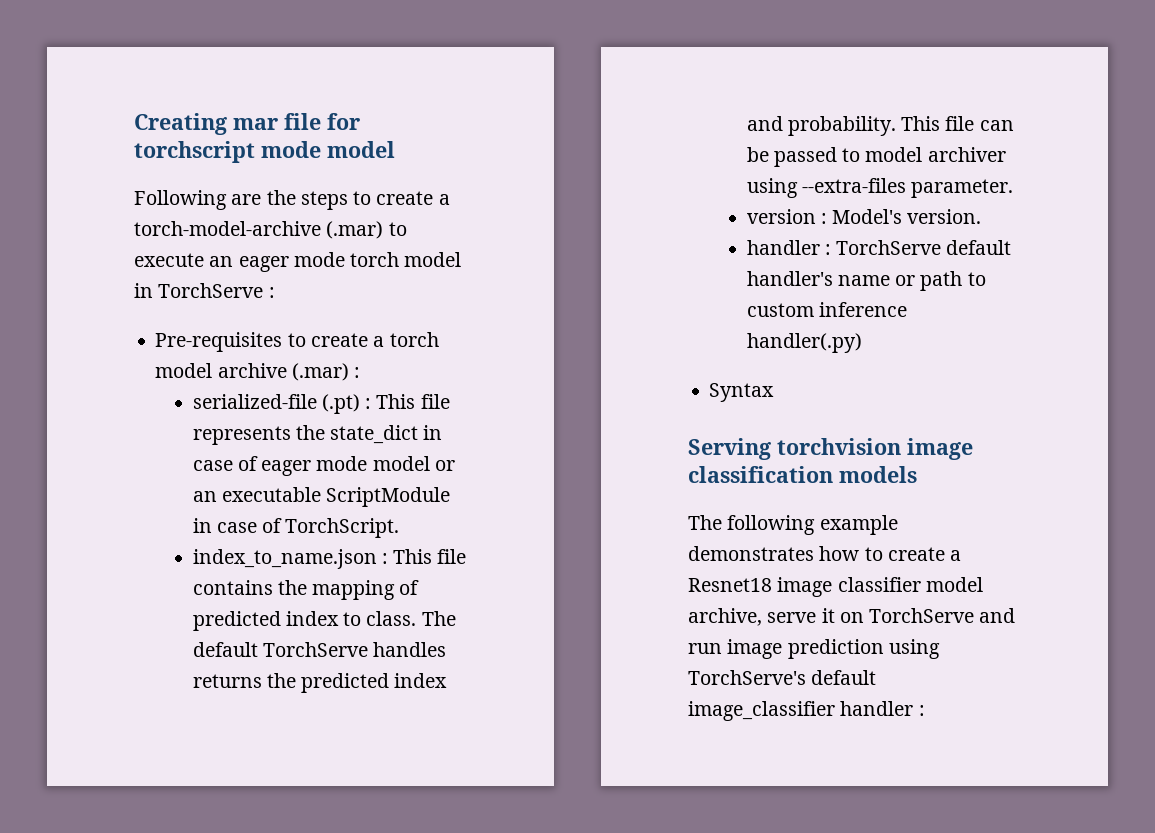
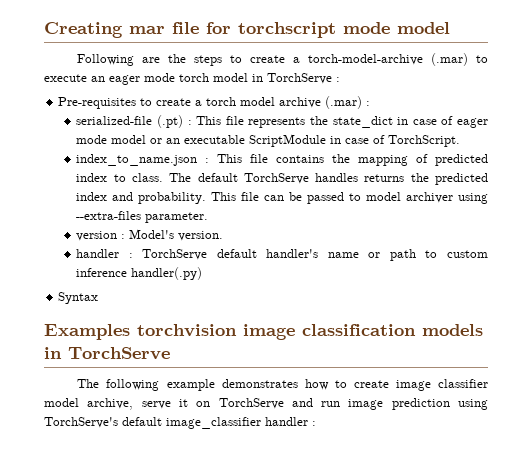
[688,438,771,460] Serving -> [44,324,130,340] Examples
(917, 474) none -> [44,347,170,360] in TorchServe
[950,550,962,561] [688,578,772,592] a Resnet18 -> (389, 384) none

